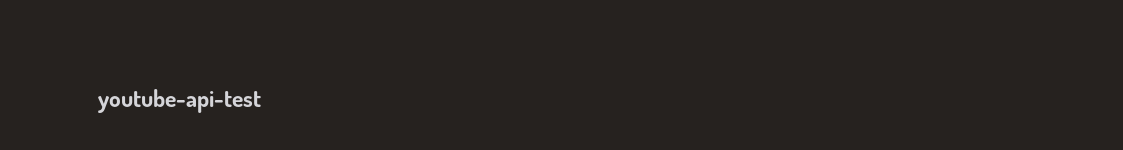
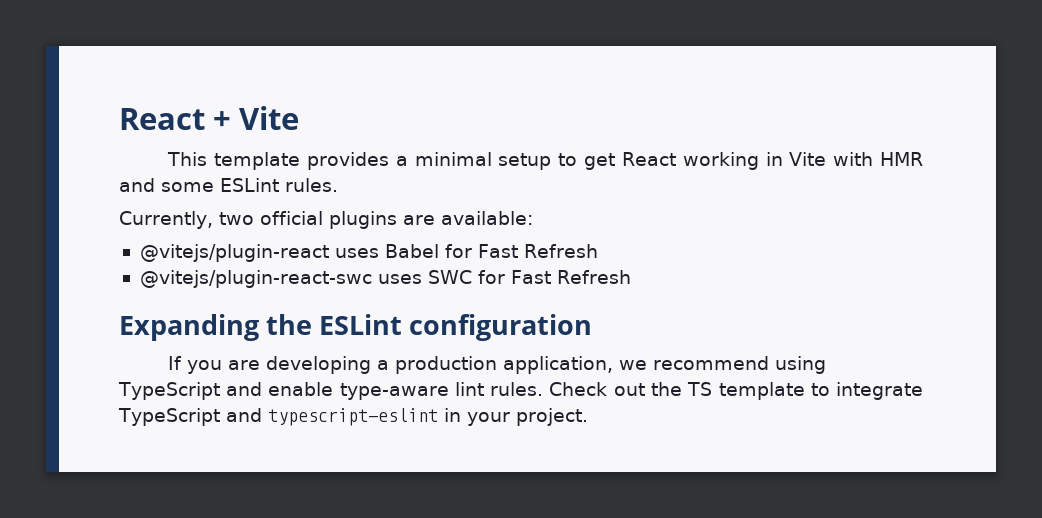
[98,89,261,113] youtube-api-test -> [119,106,300,130] [167,152,924,170] [119,178,338,192] [119,211,533,229] [139,244,598,262] [139,270,631,288] [119,314,593,341] [168,356,827,374] [118,382,923,400] [118,408,588,426] React + Vite // This template provides a minimal setup to get React working in Vite with HMR and some ESLint rules. // Currently, two official plugins are available: // @vitejs/plugin-react uses Babel for Fast Refresh // @vitejs/plugin-react-swc uses SWC for Fast Refresh // Expanding the ESLint configuration // If you are developing a production application, we recommend using TypeScript and enable type-aware lint rules. Check out the TS template to integrate TypeScript and typescript-eslint in your project.

